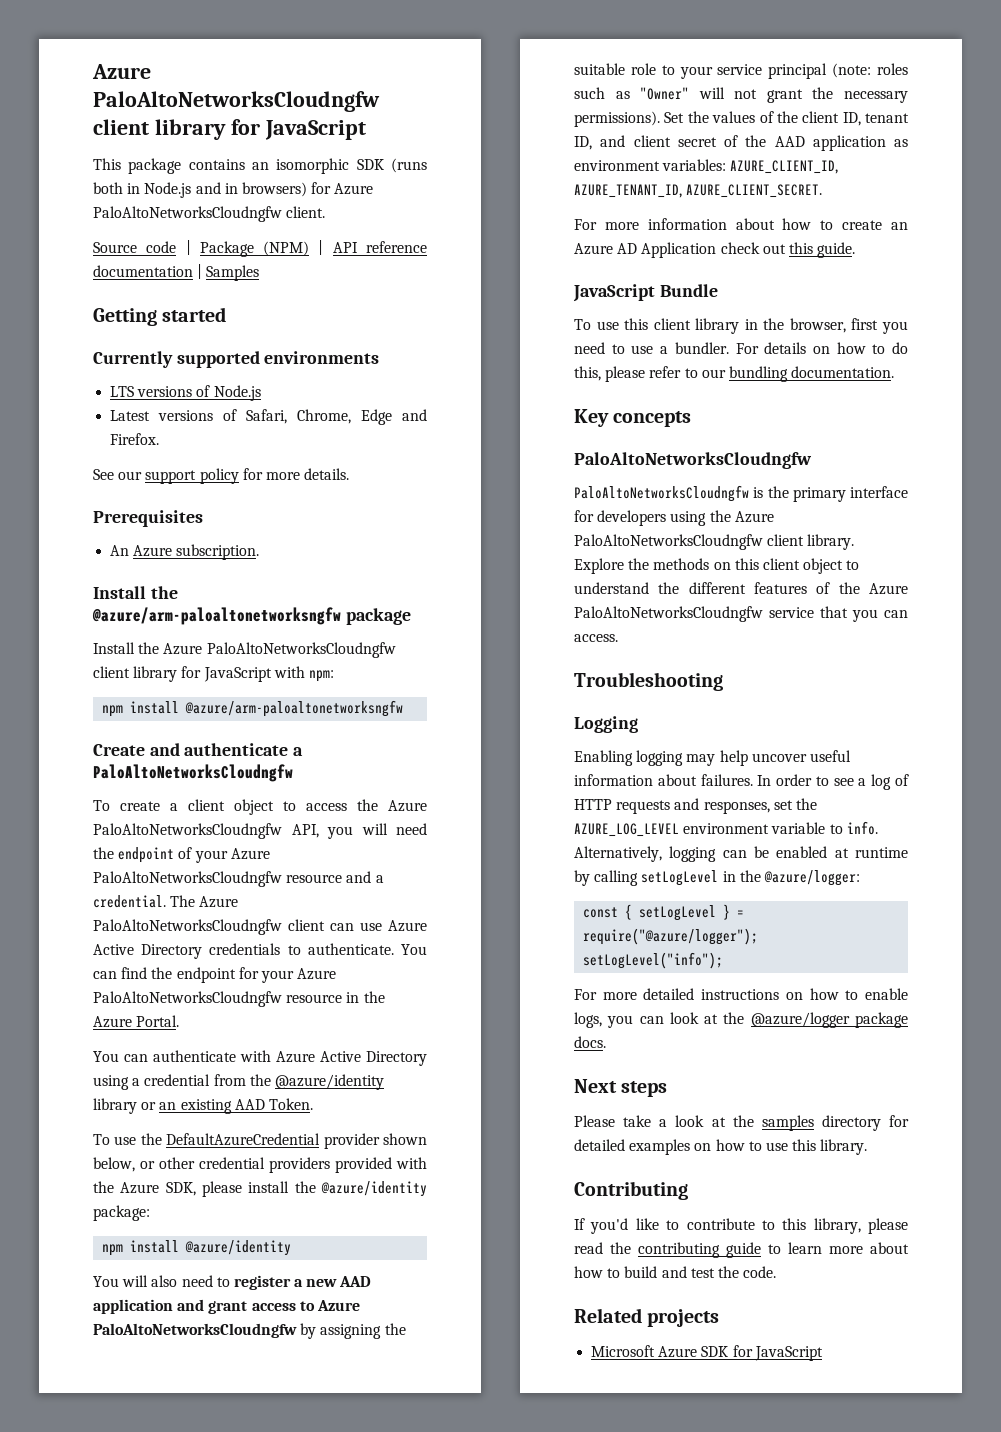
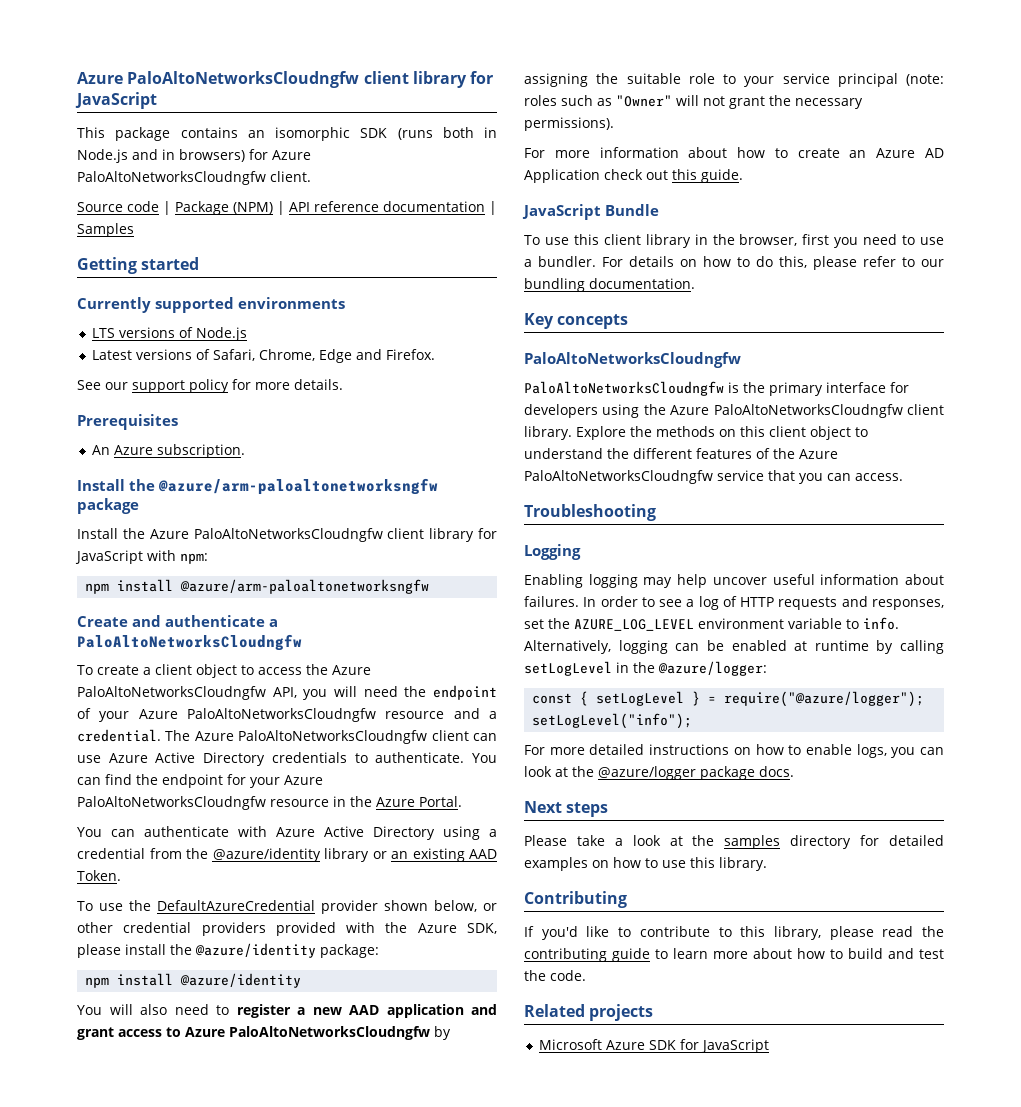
[664,111,909,126] [574,135,908,151] [574,159,839,174] [574,184,823,198] Set the values of the client ID, tenant ID, and client secret of the AAD application as environment variables: AZURE_CLIENT_ID, AZURE_TENANT_ID, AZURE_CLIENT_SECRET. -> (614, 124) none

